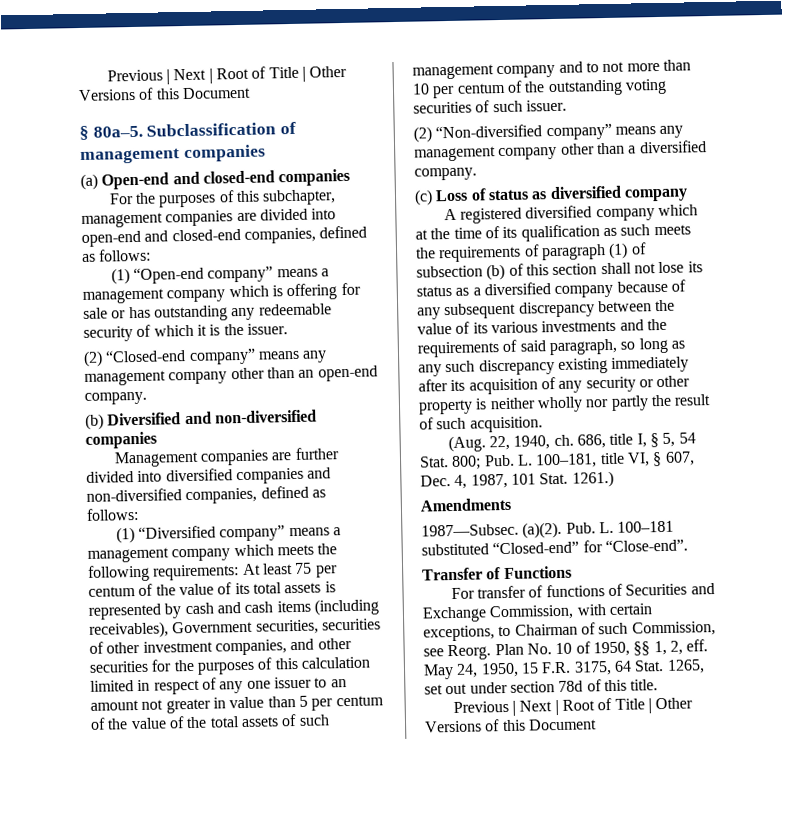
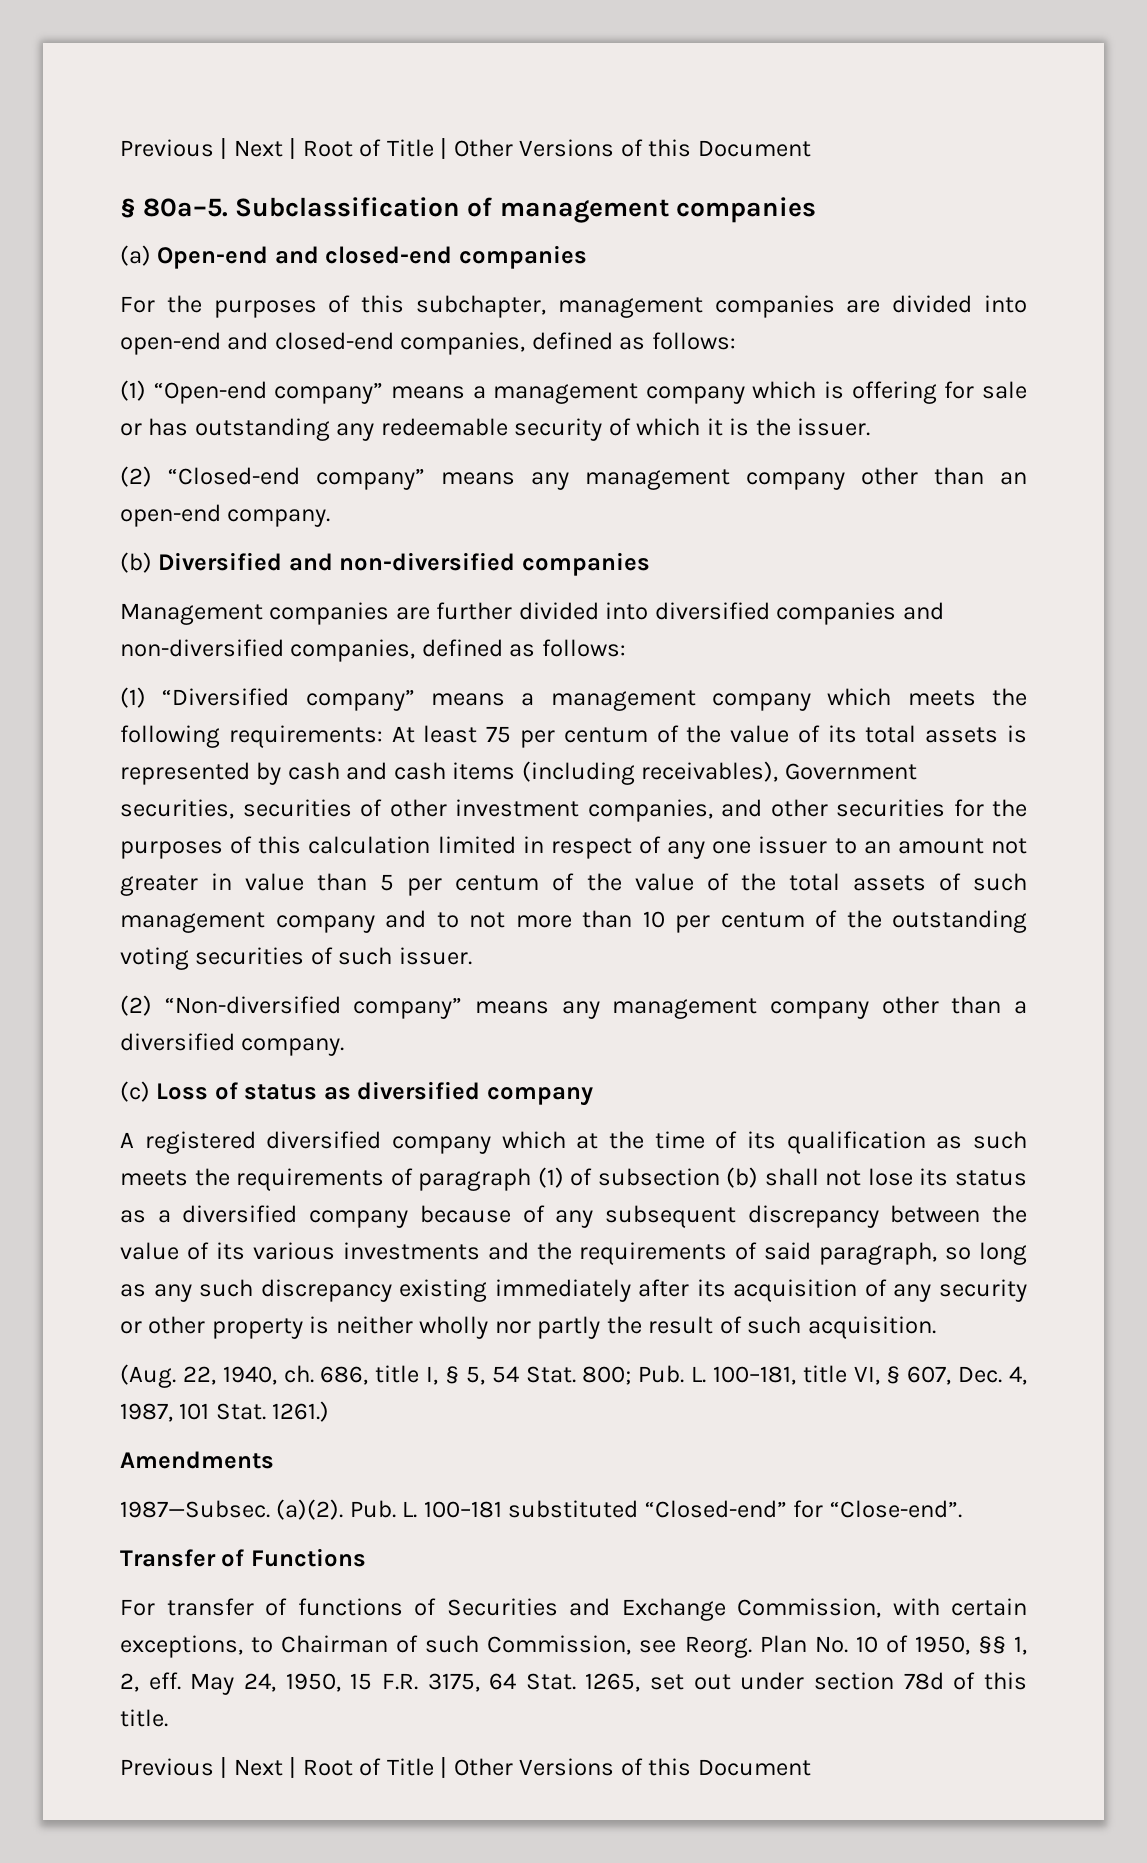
[508,263,598,276] of this section -> (759, 1177) none

